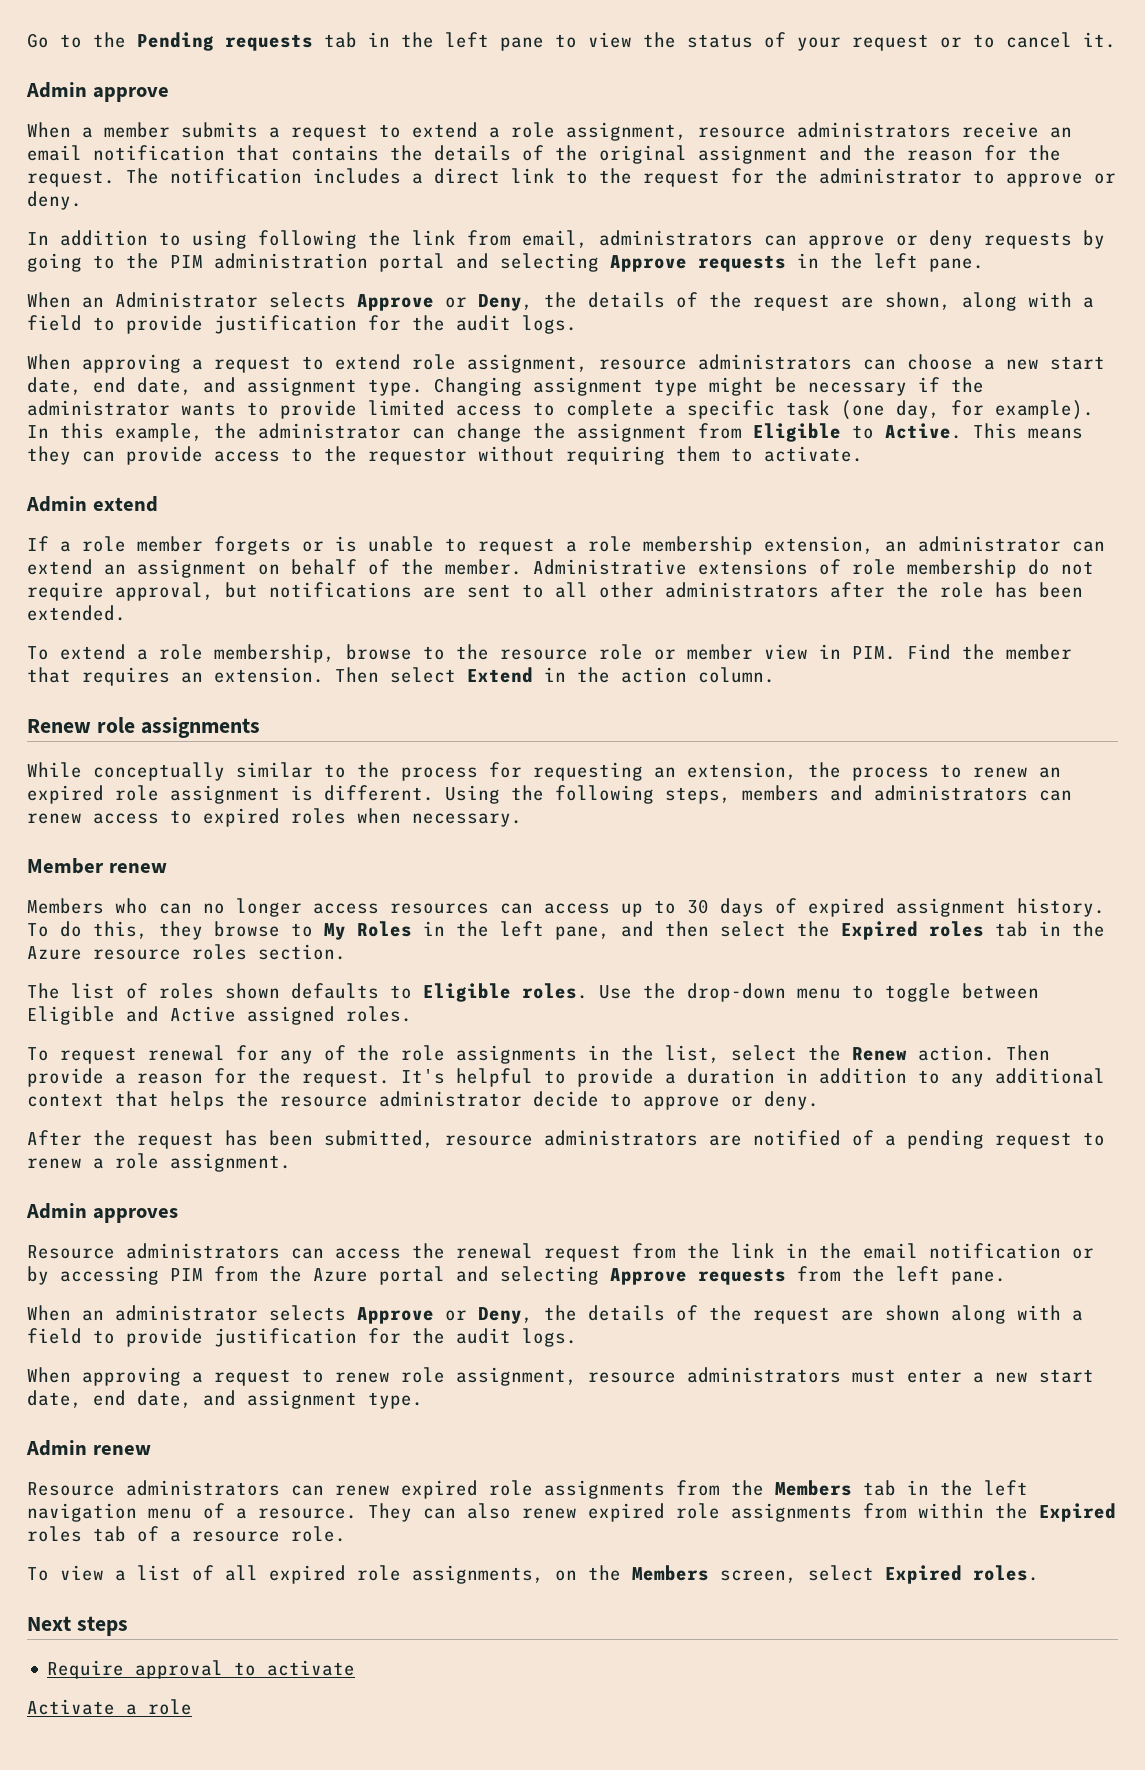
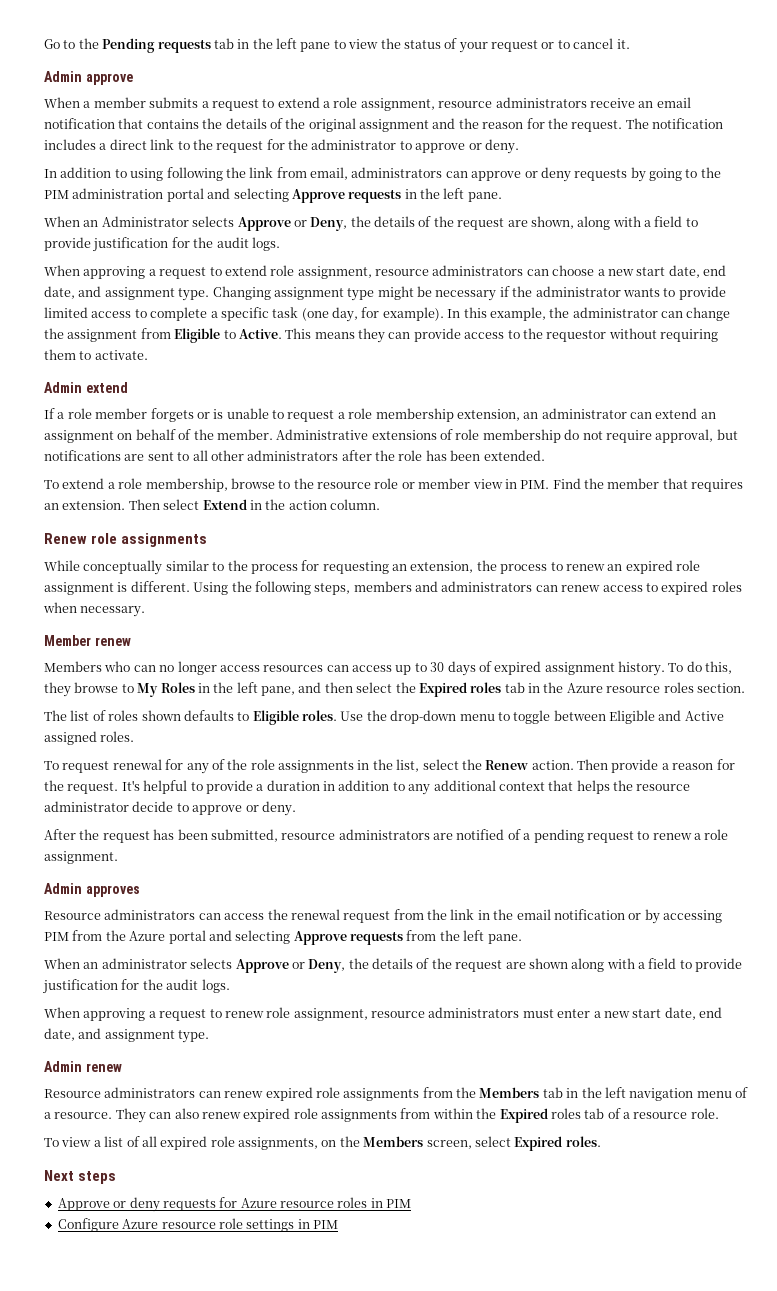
[47,1660,356,1679] [27,1699,192,1715] Require approval to activate // Activate a role -> [57,1197,412,1212] [57,1218,338,1232] Approve or deny requests for Azure resource roles in PIM // Configure Azure resource role settings in PIM

